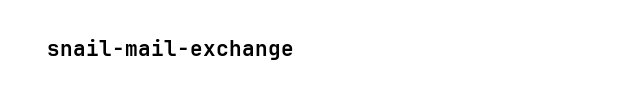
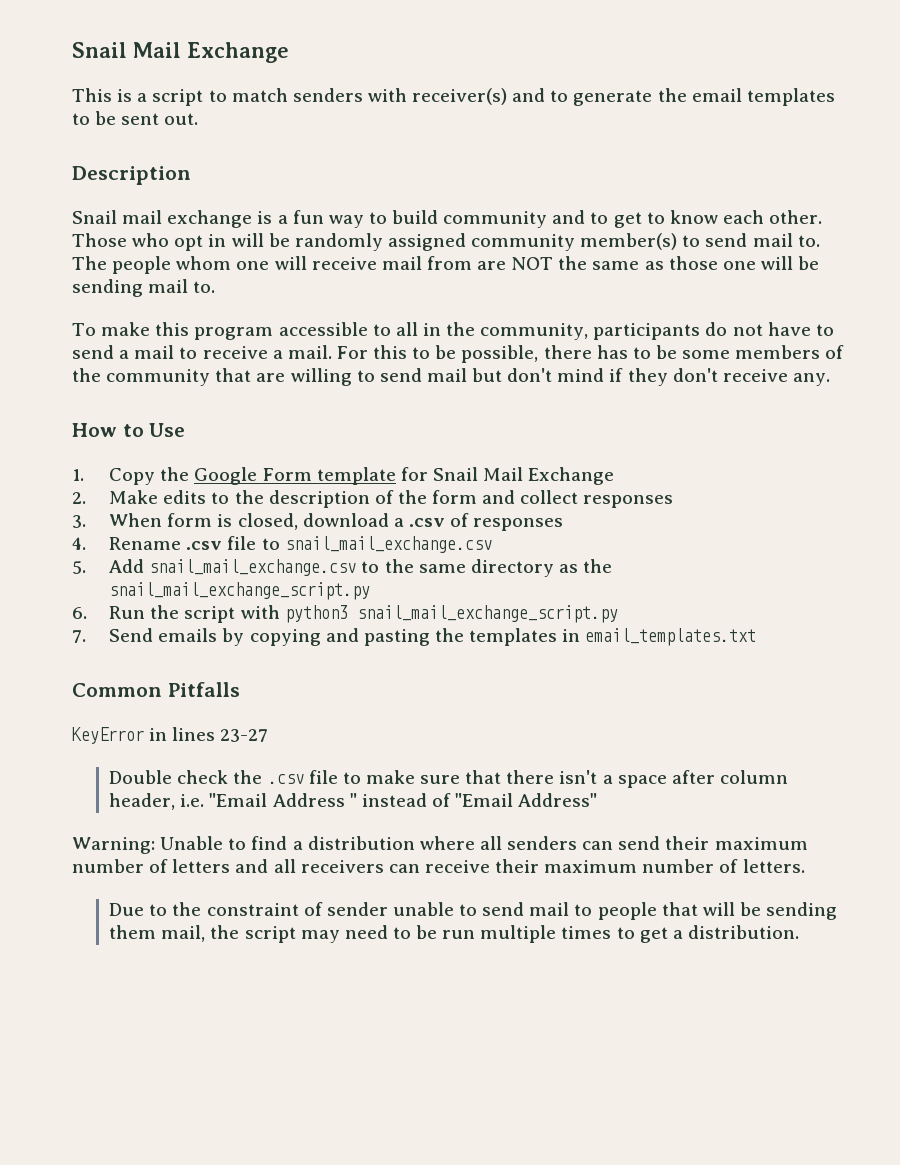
[47,39,294,60] snail-mail-exchange -> [72,42,289,63] [72,88,835,106] [72,111,199,125] [72,166,191,185] [72,210,823,228] [72,233,820,251] [72,256,820,274] [72,279,216,297] [72,322,834,340] [72,345,845,363] [72,368,830,386] [72,423,186,437] [72,467,615,485] [72,490,674,508] [72,513,564,531] [72,536,492,553] [72,559,613,577] [109,582,371,600] [72,605,618,623] [72,628,757,646] [72,682,240,697] [72,727,269,744] [109,770,788,788] [109,793,598,810] [72,836,808,854] [72,859,805,873] [109,902,838,920] [109,925,799,943] Snail Mail Exchange // This is a script to match senders with receiver(s) and to generate the email templates to be sent out. // Description // Snail mail exchange is a fun way to build community and to get to know each other. Those who opt in will be randomly assigned community member(s) to send mail to. The people whom one will receive mail from are NOT the same as those one will be sending mail to. // To make this program accessible to all in the community, participants do not have to send a mail to receive a mail. For this to be possible, there has to be some members of the community that are willing to send mail but don't mind if they don't receive any. // How to Use // 1. Copy the Google Form template for Snail Mail Exchange // 2. Make edits to the description of the form and collect responses // 3. When form is closed, download a .csv of responses // 4. Rename .csv file to snail_mail_exchange.csv // 5. Add snail_mail_exchange.csv to the same directory as the snail_mail_exchange_script.py // 6. Run the script with python3 snail_mail_exchange_script.py // 7. Send emails by copying and pasting the templates in email_templates.txt // Common Pitfalls // KeyError in lines 23-27 // Double check the .csv file to make sure that there isn't a space after column header, i.e. "Email Address " instead of "Email Address" // Warning: Unable to find a distribution where all senders can send their maximum number of letters and all receivers can receive their maximum number of letters. // Due to the constraint of sender unable to send mail to people that will be sending them mail, the script may need to be run multiple times to get a distribution.

